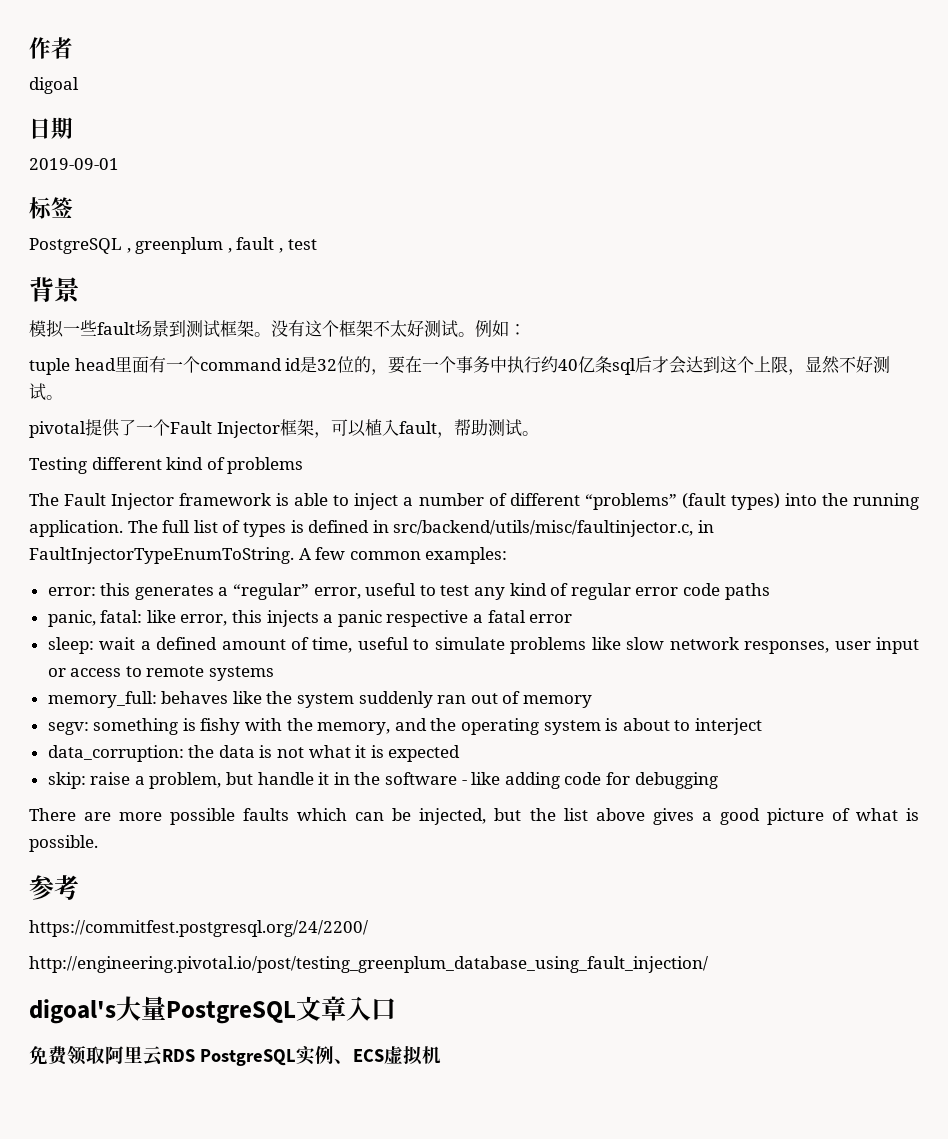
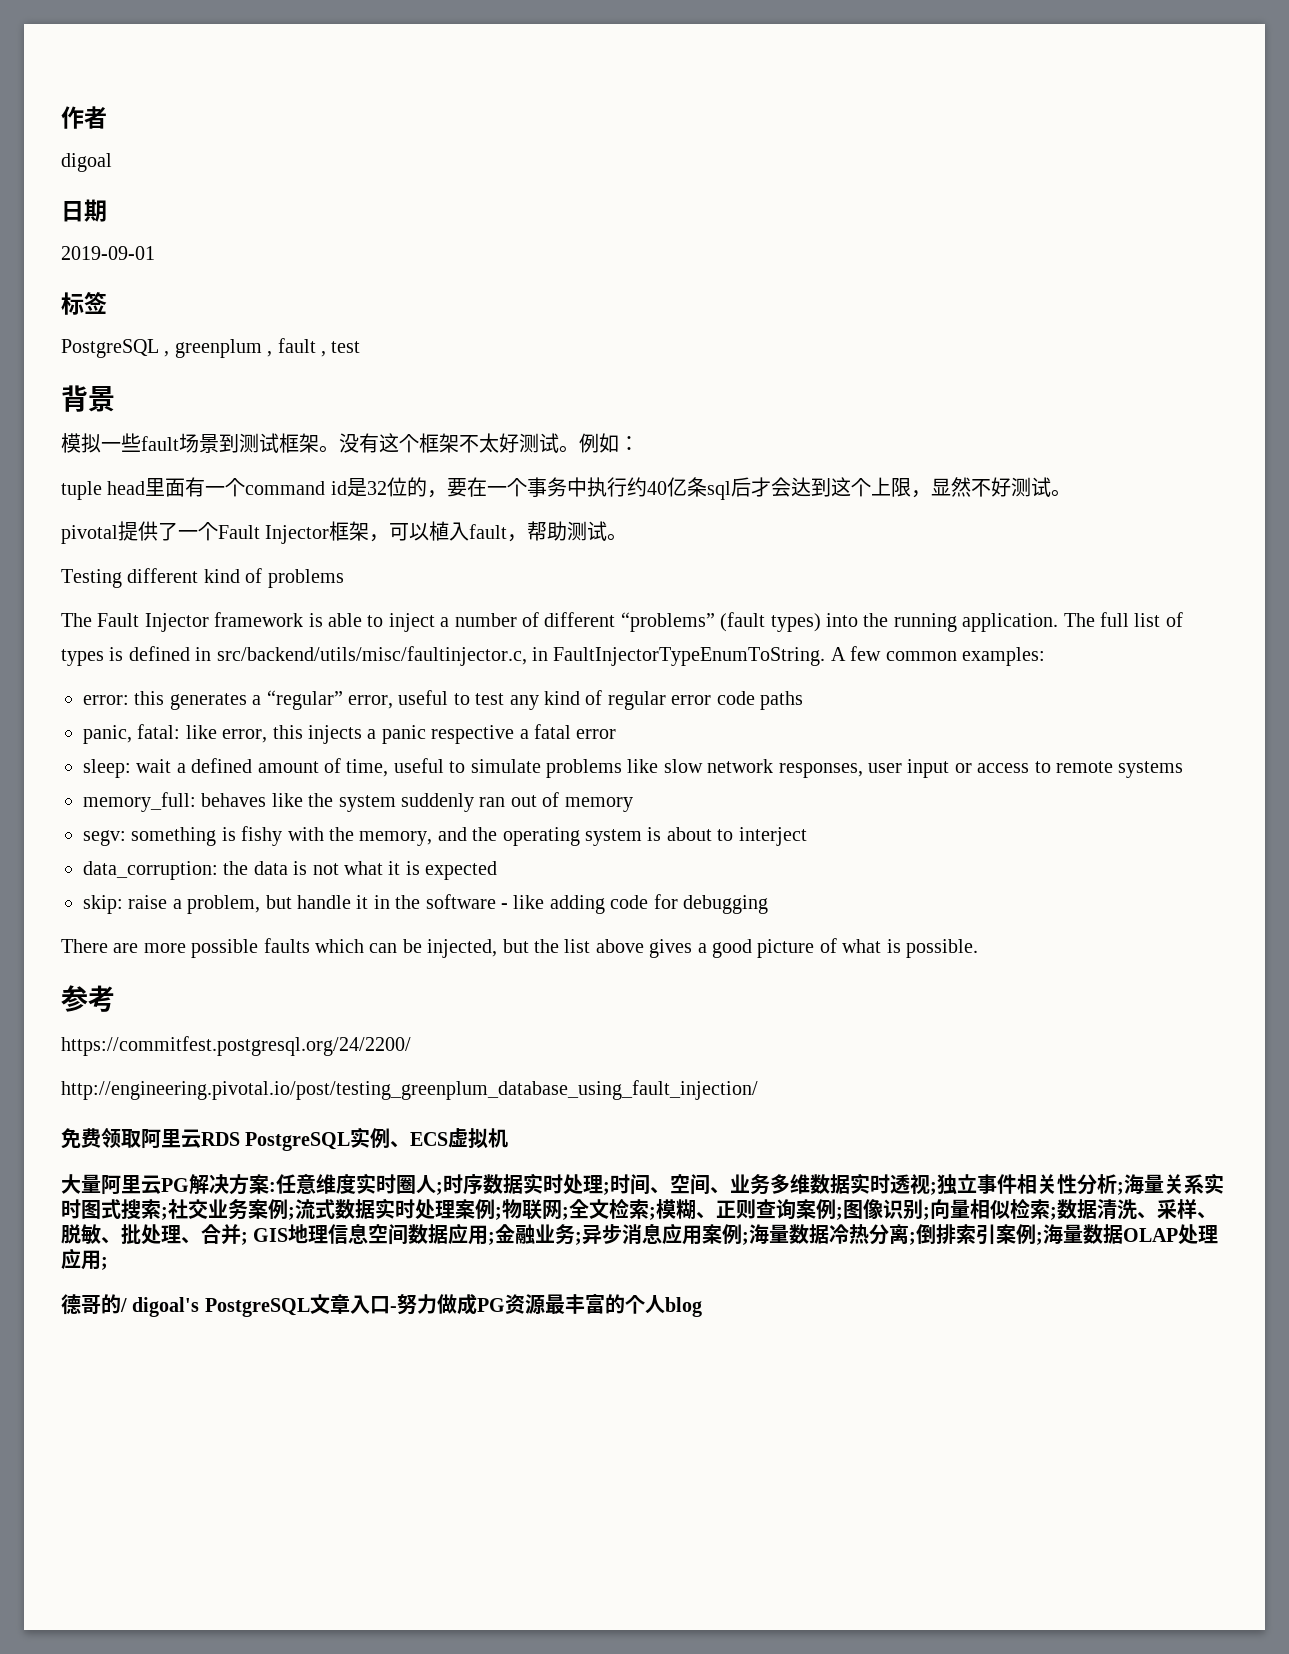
[29,996,396,1024] // digoal's大量PostgreSQL文章入口 -> (758, 1090) none
(441, 1055) none -> [61,1173,1224,1195] [61,1198,1217,1220] [61,1223,1219,1245] [61,1248,108,1270] [61,1293,702,1317] // 大量阿里云PG解决方案:任意维度实时圈人;时序数据实时处理;时间、空间、业务多维数据实时透视;独立事件相关性分析;海量关系实时图式搜索;社交业务案例;流式数据实时处理案例;物联网;全文检索;模糊、正则查询案例;图像识别;向量相似检索;数据清洗、采样、脱敏、批处理、合并; GIS地理信息空间数据应用;金融业务;异步消息应用案例;海量数据冷热分离;倒排索引案例;海量数据OLAP处理应用; // 德哥的/ digoal's PostgreSQL文章入口-努力做成PG资源最丰富的个人blog

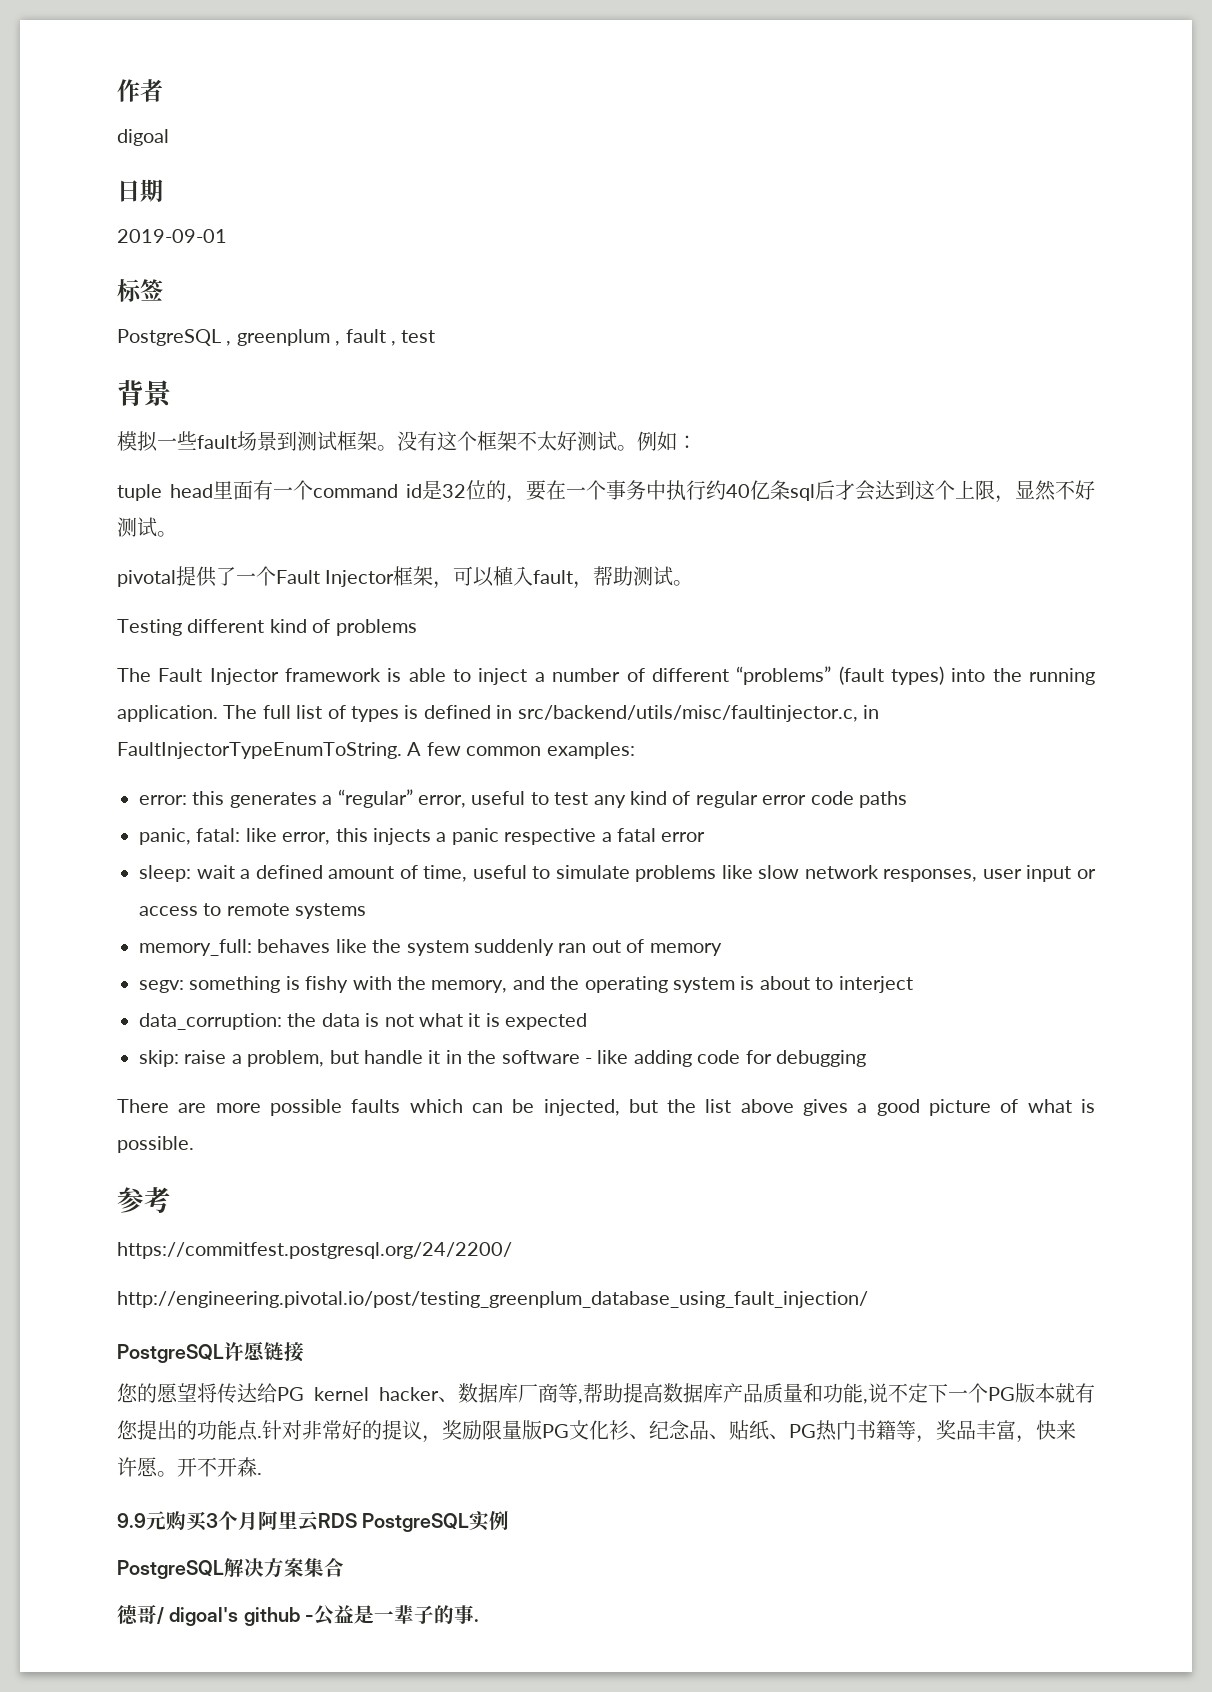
[61,1128,141,1149] 免费领取 -> [117,1341,304,1363] [117,1383,1095,1404] [117,1420,1076,1443] [117,1457,262,1477] [117,1511,258,1531] PostgreSQL许愿链接 // 您的愿望将传达给PG kernel hacker、数据库厂商等,帮助提高数据库产品质量和功能,说不定下一个PG版本就有您提出的功能点.针对非常好的提议，奖励限量版PG文化衫、纪念品、贴纸、PG热门书籍等，奖品丰富，快来许愿。开不开森. // 9.9元购买3个月
[390,1128,509,1149] [61,1173,1224,1195] [61,1198,1217,1220] [61,1223,1219,1245] [61,1248,108,1270] 、ECS虚拟机 // 大量阿里云PG解决方案:任意维度实时圈人;时序数据实时处理;时间、空间、业务多维数据实时透视;独立事件相关性分析;海量关系实时图式搜索;社交业务案例;流式数据实时处理案例;物联网;全文检索;模糊、正则查询案例;图像识别;向量相似检索;数据清洗、采样、脱敏、批处理、合并; GIS地理信息空间数据应用;金融业务;异步消息应用案例;海量数据冷热分离;倒排索引案例;海量数据OLAP处理应用; -> [117,1558,344,1579] // PostgreSQL解决方案集合
[101,1294,121,1314] 的 -> (157, 1614) none
[204,1293,702,1317] PostgreSQL文章入口-努力做成PG资源最丰富的个人blog -> [243,1605,479,1626] github -公益是一辈子的事.

